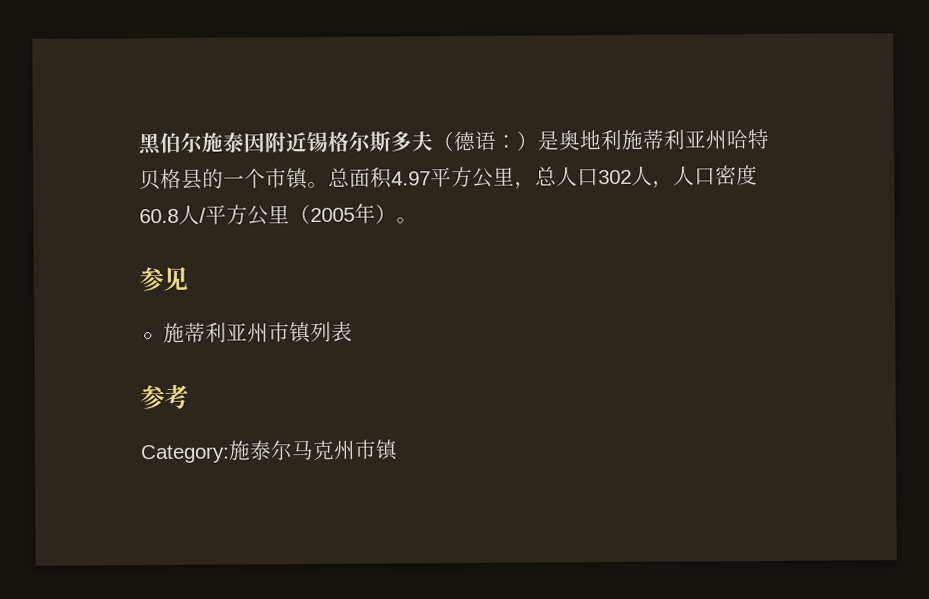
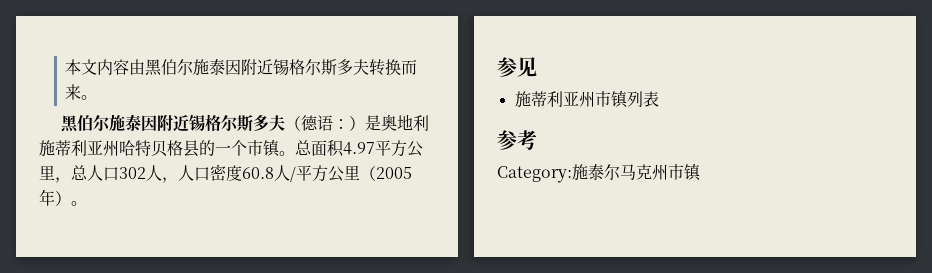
(138, 144) none -> [65,59,418,76] [65,84,98,100] 本文内容由黑伯尔施泰因附近锡格尔斯多夫转换而来。 //

